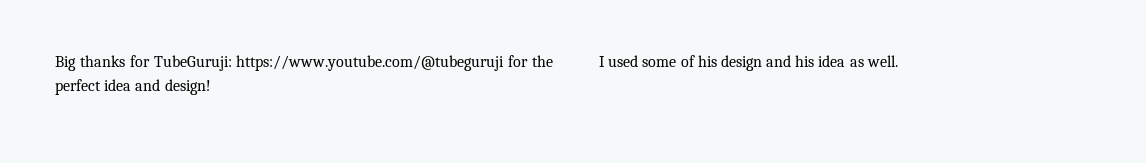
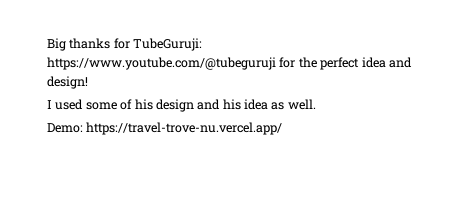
(898, 61) none -> [47,122,283,135] // Demo: https://travel-trove-nu.vercel.app/

